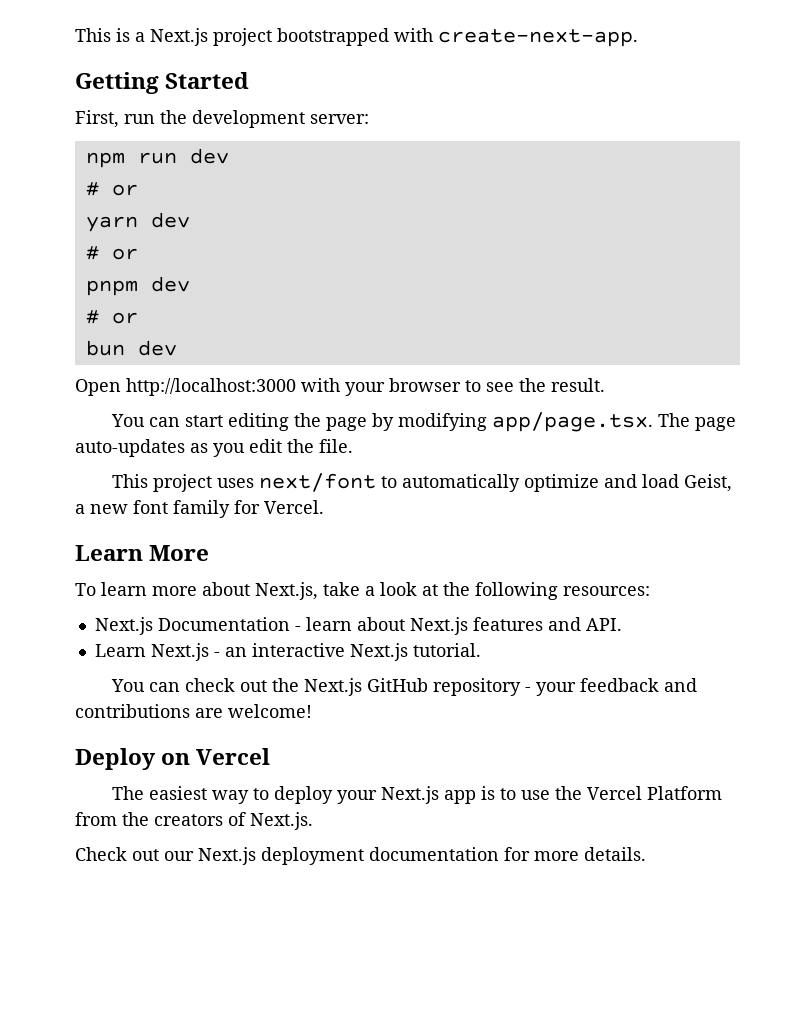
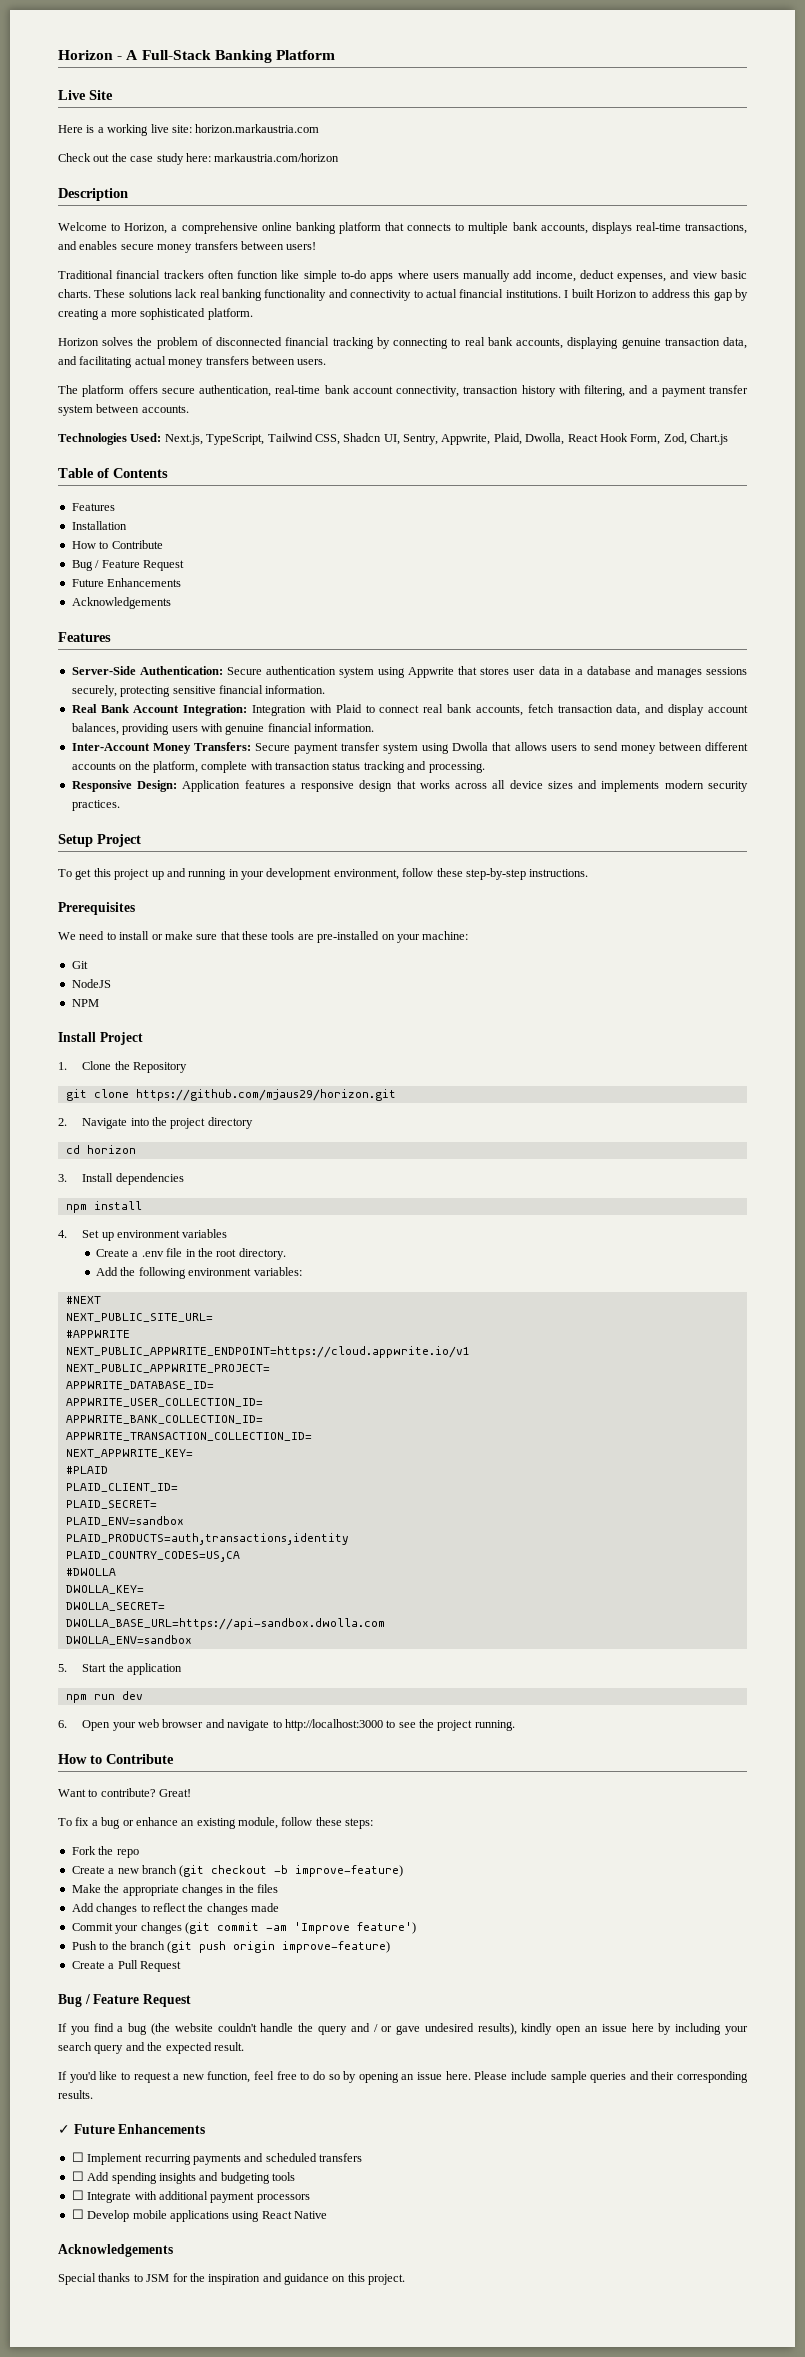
[75,28,638,47] [75,72,250,94] [75,110,369,128] [85,148,229,168] [85,182,138,196] [85,212,190,232] [85,246,138,260] [85,276,190,296] [85,310,138,324] [85,340,177,356] [75,378,605,396] [110,412,736,432] [75,439,353,457] [111,473,732,492] [75,500,324,518] [75,545,210,561] [75,582,650,600] [94,617,622,635] [94,643,481,661] [110,678,697,696] [75,704,312,718] [75,748,271,770] [111,786,722,804] [75,812,313,830] [75,847,646,865] This is a Next.js project bootstrapped with create-next-app. // Getting Started // First, run the development server: // npm run dev // # or // yarn dev // # or // pnpm dev // # or // bun dev // Open http://localhost:3000 with your browser to see the result. // You can start editing the page by modifying app/page.tsx. The page auto-updates as you edit the file. // This project uses next/font to automatically optimize and load Geist, a new font family for Vercel. // Learn More // To learn more about Next.js, take a look at the following resources: // Next.js Documentation - learn about Next.js features and API. // Learn Next.js - an interactive Next.js tutorial. // You can check out the Next.js GitHub repository - your feedback and contributions are welcome! // Deploy on Vercel // The easiest way to deploy your Next.js app is to use the Vercel Platform from the creators of Next.js. // Check out our Next.js deployment documentation for more details. -> [58,50,335,63] [58,90,113,100] [58,124,320,136] [58,153,340,165] [58,188,128,201] [58,222,747,234] [58,241,317,253] [58,270,748,282] [58,289,748,301] [58,308,253,320] [58,337,748,349] [58,356,327,368] [58,385,748,397] [58,404,189,416] [58,433,728,445] [58,468,168,478] [71,503,115,511] [71,521,127,530] [71,540,163,549] [71,560,184,571] [71,578,182,587] [71,597,171,609] [58,632,111,642] [71,666,747,678] [71,685,326,697] [71,704,748,716] [71,723,374,735] [71,742,748,754] [71,761,485,773] [71,780,748,792] [71,800,120,811] [58,834,141,847] [58,868,589,880] [58,902,135,915] [58,931,469,943] [71,961,88,969] [71,979,111,988] [71,999,99,1007] [58,1032,143,1045] [58,1061,188,1073] [65,1089,396,1101] [58,1117,253,1129] [65,1145,136,1154] [58,1173,184,1185] [65,1201,142,1213] [58,1229,228,1241] [96,1248,286,1260] [96,1267,302,1279] [65,1296,101,1304] [65,1313,213,1322] [65,1330,130,1338] [65,1346,470,1358] [65,1364,270,1373] [65,1381,214,1390] [65,1398,263,1407] [65,1415,263,1424] [65,1432,312,1441] [65,1449,193,1458] [65,1466,108,1474] [65,1483,178,1492] [65,1500,157,1509] [65,1516,184,1526] [65,1533,349,1545] [65,1551,240,1562] [65,1568,116,1576] [65,1585,144,1594] [65,1602,165,1611] [65,1618,385,1630] [65,1635,192,1645] [58,1663,183,1675] [65,1691,143,1703] [58,1719,515,1731] [58,1754,174,1764] [58,1788,192,1797] [58,1817,374,1829] [71,1846,139,1858] [71,1865,404,1877] [71,1884,278,1896] [71,1903,279,1915] [71,1922,416,1934] [71,1941,391,1953] [71,1960,181,1972] [58,1994,191,2007] [58,2023,748,2035] [58,2042,244,2054] [58,2071,748,2083] [58,2090,93,2099] [58,2124,206,2134] [71,2152,362,2165] [71,2171,295,2184] [71,2190,310,2203] [71,2209,327,2222] [58,2244,173,2257] [58,2273,406,2285] Horizon - A Full-Stack Banking Platform // Live Site // Here is a working live site: horizon.markaustria.com // Check out the case study here: markaustria.com/horizon // Description // Welcome to Horizon, a comprehensive online banking platform that connects to multiple bank accounts, displays real-time transactions, and enables secure money transfers between users! // Traditional financial trackers often function like simple to-do apps where users manually add income, deduct expenses, and view basic charts. These solutions lack real banking functionality and connectivity to actual financial institutions. I built Horizon to address this gap by creating a more sophisticated platform. // Horizon solves the problem of disconnected financial tracking by connecting to real bank accounts, displaying genuine transaction data, and facilitating actual money transfers between users. // The platform offers secure authentication, real-time bank account connectivity, transaction history with filtering, and a payment transfer system between accounts. // Technologies Used: Next.js, TypeScript, Tailwind CSS, Shadcn UI, Sentry, Appwrite, Plaid, Dwolla, React Hook Form, Zod, Chart.js // Table of Contents // Features // Installation // How to Contribute // Bug / Feature Request // Future Enhancements // Acknowledgements // Features // Server-Side Authentication: Secure authentication system using Appwrite that stores user data in a database and manages sessions securely, protecting sensitive financial information. // Real Bank Account Integration: Integration with Plaid to connect real bank accounts, fetch transaction data, and display account balances, providing users with genuine financial information. // Inter-Account Money Transfers: Secure payment transfer system using Dwolla that allows users to send money between different accounts on the platform, complete with transaction status tracking and processing. // Responsive Design: Application features a responsive design that works across all device sizes and implements modern security practices. // Setup Project // To get this project up and running in your development environment, follow these step-by-step instructions. // Prerequisites // We need to install or make sure that these tools are pre-installed on your machine: // Git // NodeJS // NPM // Install Project // 1. Clone the Repository // git clone https://github.com/mjaus29/horizon.git // 2. Navigate into the project directory // cd horizon // 3. Install dependencies // npm install // 4. Set up environment variables // Create a .env file in the root directory. // Add the following environment variables: // #NEXT // NEXT_PUBLIC_SITE_URL= // #APPWRITE // NEXT_PUBLIC_APPWRITE_ENDPOINT=https://cloud.appwrite.io/v1 // NEXT_PUBLIC_APPWRITE_PROJECT= // APPWRITE_DATABASE_ID= // APPWRITE_USER_COLLECTION_ID= // APPWRITE_BANK_COLLECTION_ID= // APPWRITE_TRANSACTION_COLLECTION_ID= // NEXT_APPWRITE_KEY= // #PLAID // PLAID_CLIENT_ID= // PLAID_SECRET= // PLAID_ENV=sandbox // PLAID_PRODUCTS=auth,transactions,identity // PLAID_COUNTRY_CODES=US,CA // #DWOLLA // DWOLLA_KEY= // DWOLLA_SECRET= // DWOLLA_BASE_URL=https://api-sandbox.dwolla.com // DWOLLA_ENV=sandbox // 5. Start the application // npm run dev // 6. Open your web browser and navigate to http://localhost:3000 to see the project running. // How to Contribute // Want to contribute? Great! // To fix a bug or enhance an existing module, follow these steps: // Fork the repo // Create a new branch (git checkout -b improve-feature) // Make the appropriate changes in the files // Add changes to reflect the changes made // Commit your changes (git commit -am 'Improve feature') // Push to the branch (git push origin improve-feature) // Create a Pull Request // Bug / Feature Request // If you find a bug (the website couldn't handle the query and / or gave undesired results), kindly open an issue here by including your search query and the expected result. // If you'd like to request a new function, feel free to do so by opening an issue here. Please include sample queries and their corresponding results. // ✓ Future Enhancements // ☐ Implement recurring payments and scheduled transfers // ☐ Add spending insights and budgeting tools // ☐ Integrate with additional payment processors // ☐ Develop mobile applications using React Native // Acknowledgements // Special thanks to JSM for the inspiration and guidance on this project.

